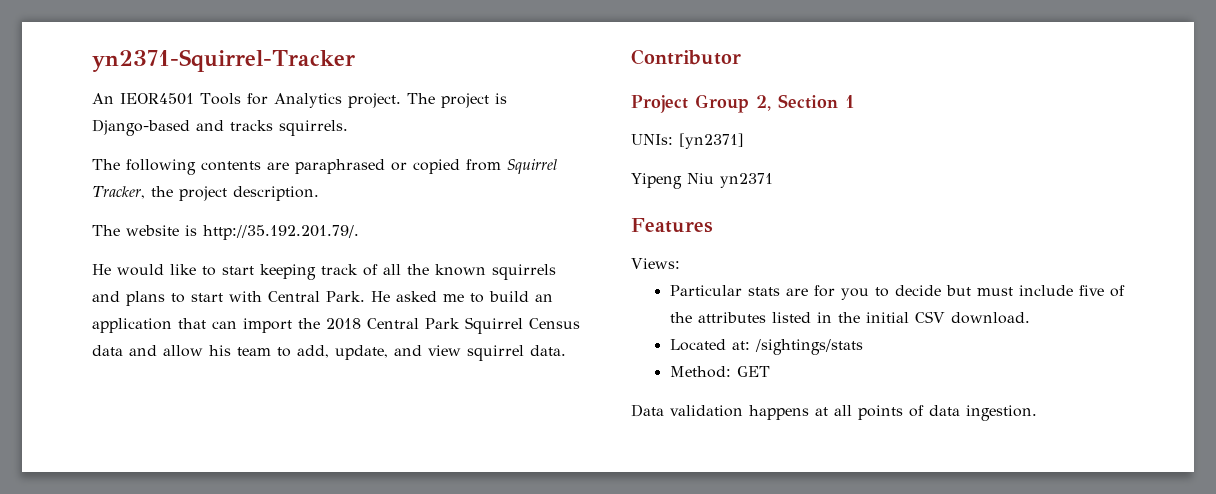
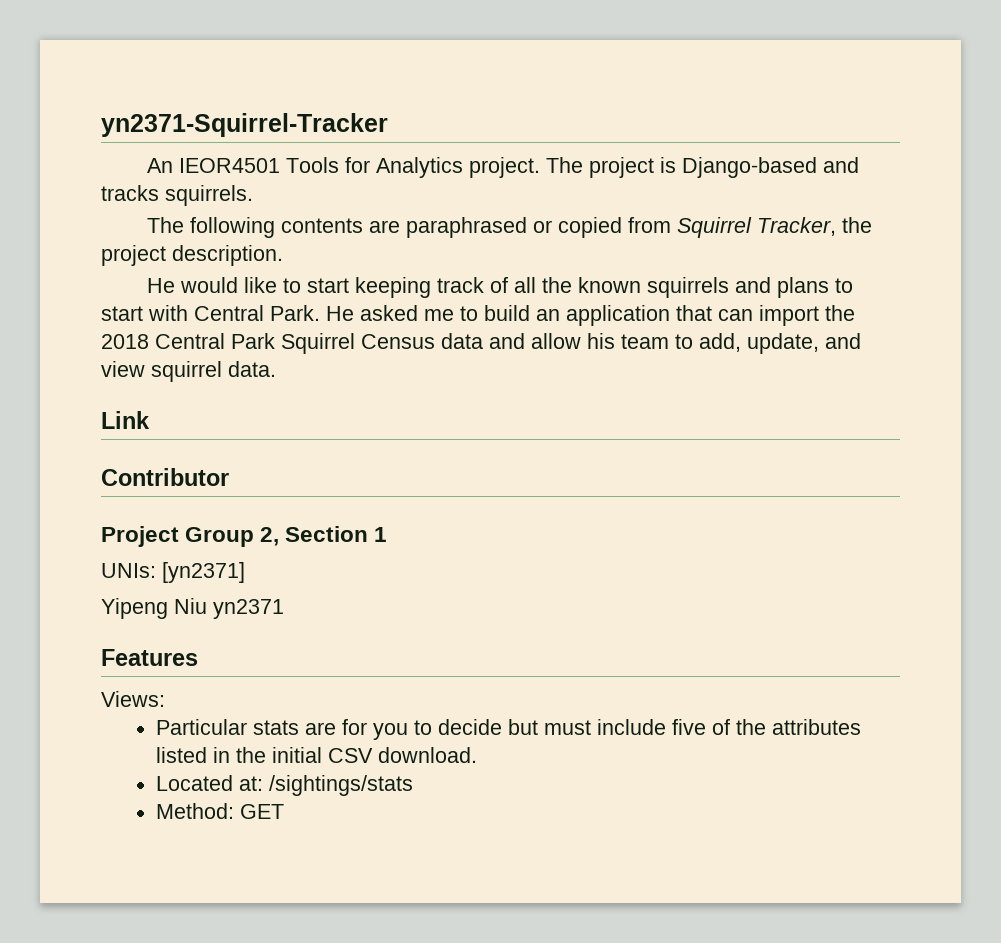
[92,225,359,240] // The website is http://35.192.201.79/. -> (283, 255) none
(566, 350) none -> [101,411,150,429] // Link
[631,404,1037,421] // Data validation happens at all points of data ingestion. -> (285, 811) none

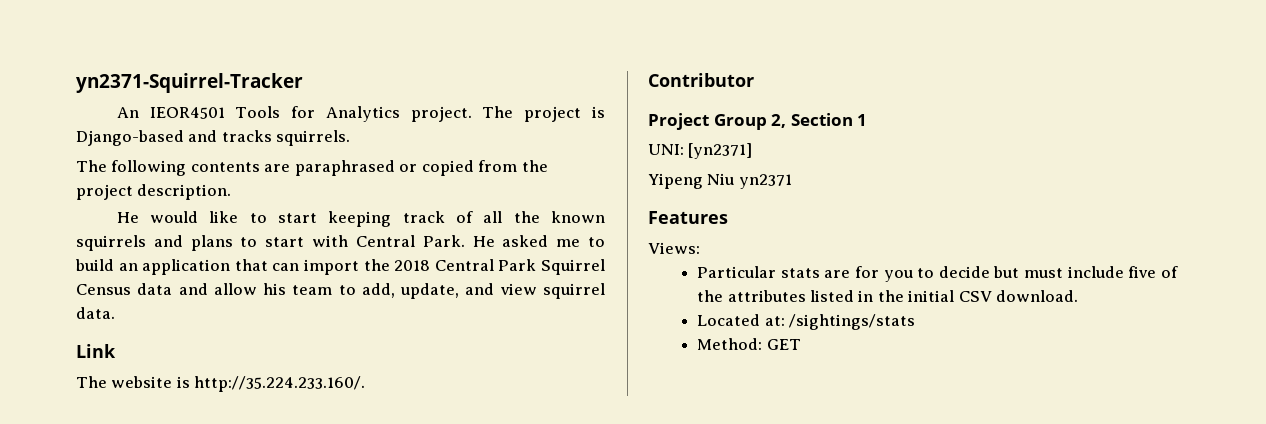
[677,217,837,238] Squirrel Tracker, -> (518, 166) none
(150, 420) none -> [76,376,366,392] // The website is http://35.224.233.160/.
[101,563,156,578] UNIs: -> [648,144,684,155] UNI:

